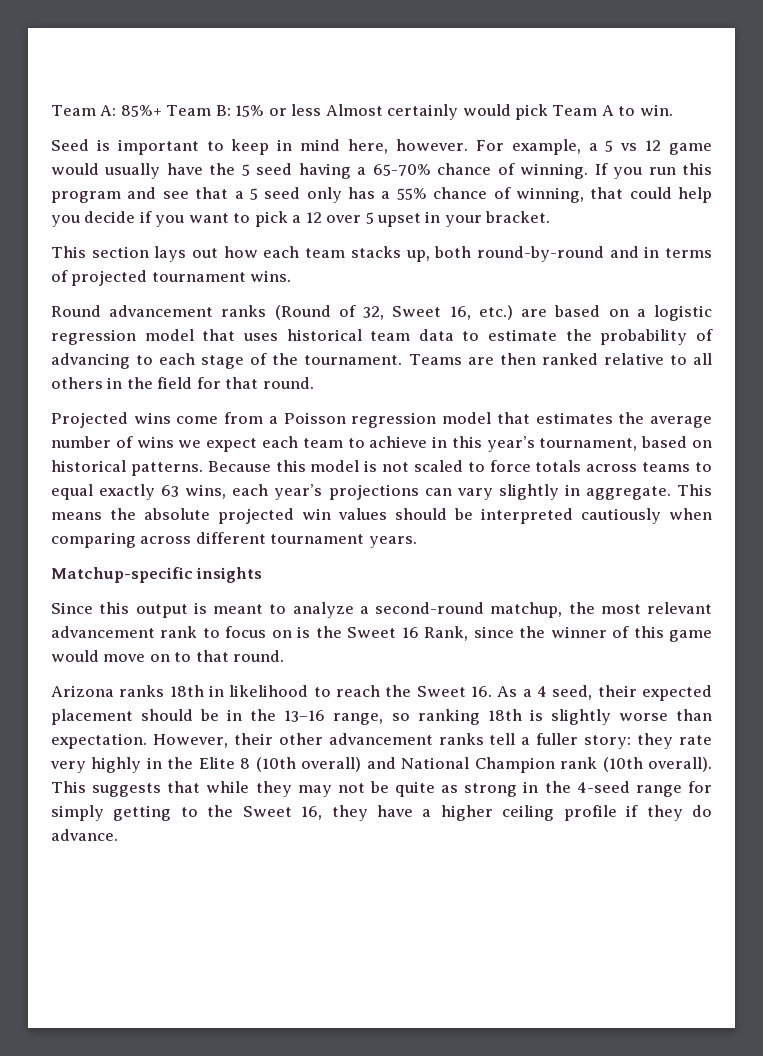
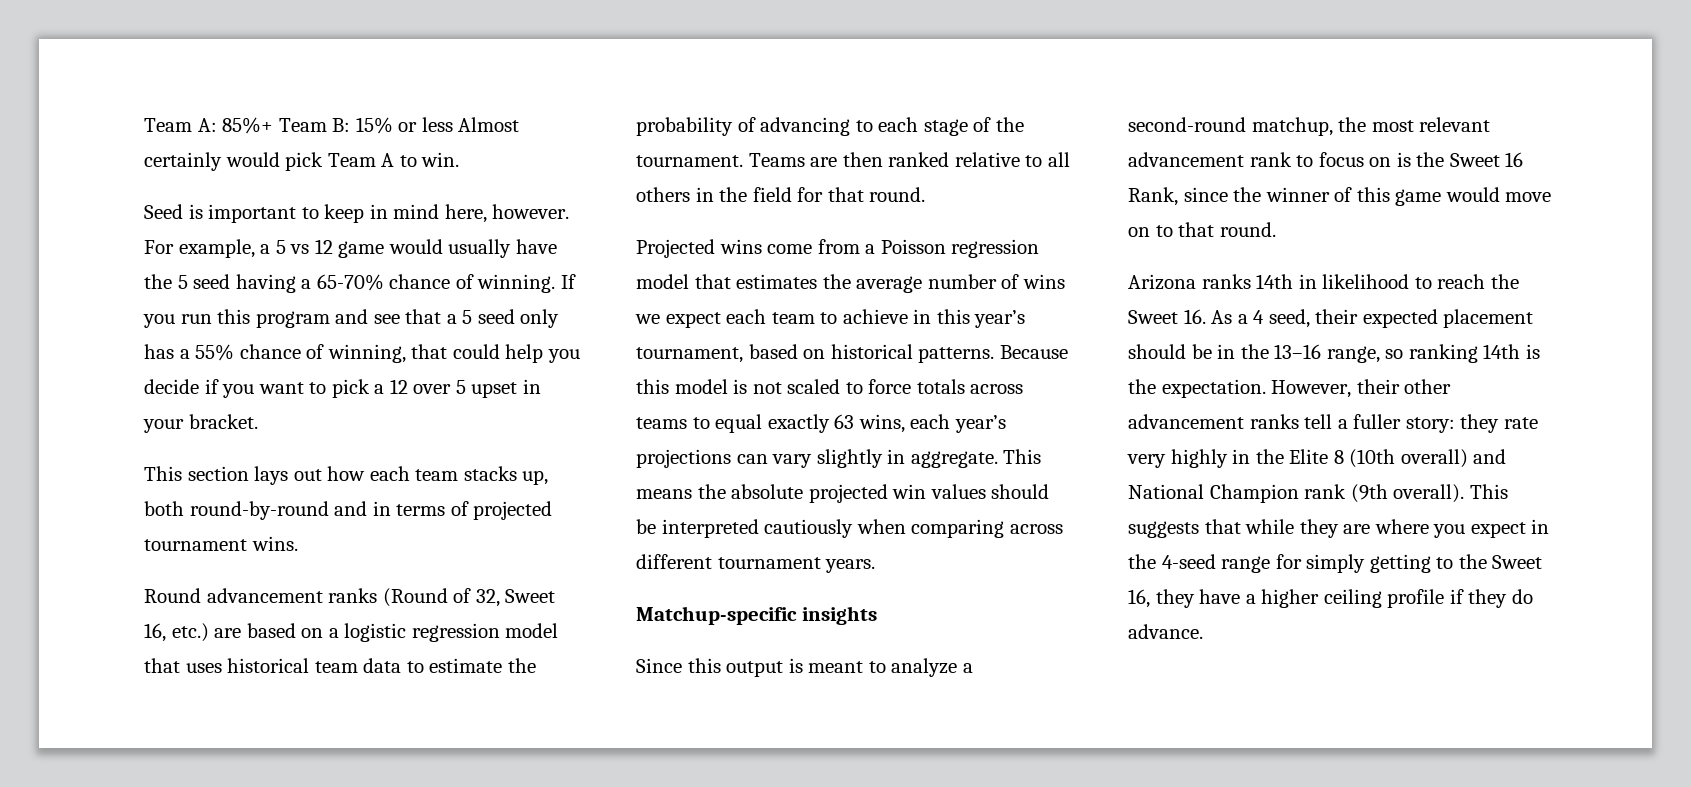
[169,685,204,697] 18th -> [1256,274,1294,289] 14th
[487,709,713,725] 18th is slightly worse than -> [1483,344,1540,359] [1128,379,1156,394] 14th is the
[602,757,643,772] (10th -> [1350,484,1388,503] (9th
[297,781,518,797] may not be quite as strong -> [1343,519,1526,538] are where you expect

